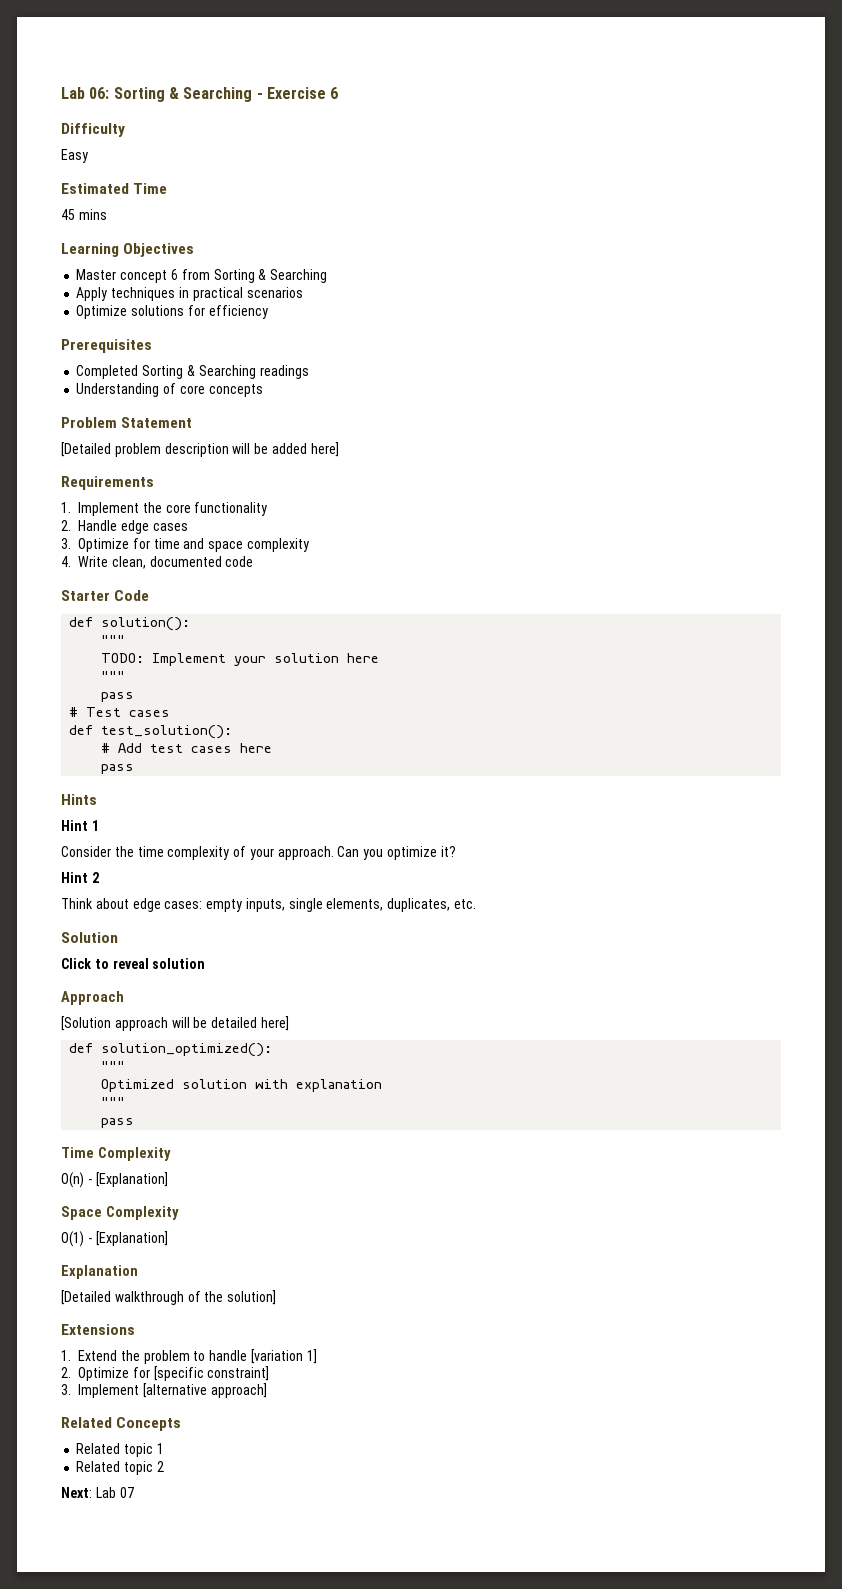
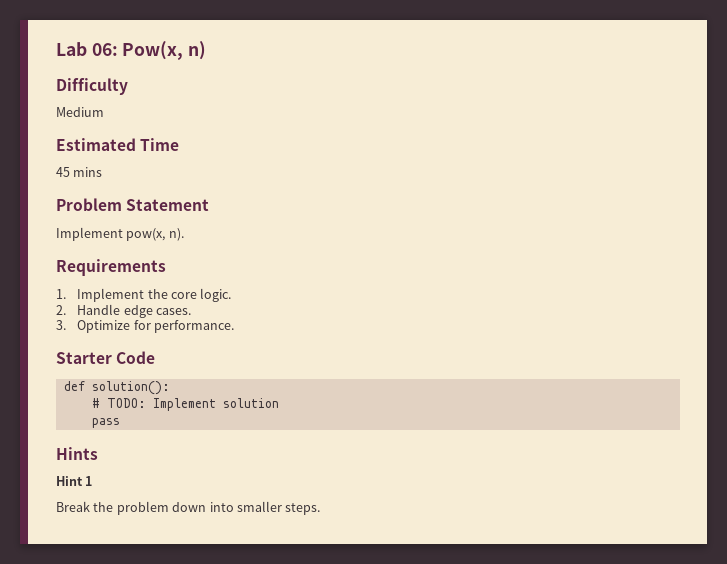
[113,87,339,102] Sorting & Searching - Exercise 6 -> [122,41,207,60] Pow(x, n)
[61,149,88,163] Easy -> [56,107,104,117] Medium
[61,243,195,257] [76,269,328,283] [76,287,303,301] [76,305,268,319] [61,339,152,353] [76,365,309,379] [76,383,263,397] [61,417,193,428] [61,442,339,457] Learning Objectives // Master concept 6 from Sorting & Searching // Apply techniques in practical scenarios // Optimize solutions for efficiency // Prerequisites // Completed Sorting & Searching readings // Understanding of core concepts // Problem Statement // [Detailed problem description will be added here] -> [56,198,210,211] [56,227,184,241] Problem Statement // Implement pow(x, n).
[194,502,268,516] functionality -> [200,288,232,302] logic.
[152,523,188,531] cases -> [156,308,192,315] cases.
[153,538,309,552] [61,556,254,569] time and space complexity // 4. Write clean, documented code -> [154,320,235,333] performance.
[101,635,126,645] """ // -> [91,398,100,408] #
[234,653,380,666] [101,671,126,681] [101,692,135,702] [69,707,171,717] [69,725,233,739] [101,743,273,753] [101,764,135,774] [61,794,97,805] [61,820,99,831] [61,846,456,860] [61,872,99,883] [61,898,477,912] [61,932,118,943] [61,958,206,969] [61,991,124,1005] [61,1016,289,1031] [69,1043,273,1057] [101,1061,126,1071] [101,1079,383,1092] [101,1097,126,1107] [101,1118,135,1128] [61,1147,171,1161] [61,1172,168,1188] [61,1206,179,1220] [61,1231,168,1247] [61,1265,138,1279] [61,1290,277,1305] [61,1324,135,1335] [61,1349,317,1364] [61,1366,270,1381] [61,1383,267,1398] [61,1417,182,1431] [76,1443,164,1457] [76,1461,164,1475] [61,1487,134,1498] your solution here // """ // pass // # Test cases // def test_solution(): // # Add test cases here // pass // Hints // Hint 1 // Consider the time complexity of your approach. Can you optimize it? // Hint 2 // Think about edge cases: empty inputs, single elements, duplicates, etc. // Solution // Click to reveal solution // Approach // [Solution approach will be detailed here] // def solution_optimized(): // """ // Optimized solution with explanation // """ // pass // Time Complexity // O(n) - [Explanation] // Space Complexity // O(1) - [Explanation] // Explanation // [Detailed walkthrough of the solution] // Extensions // 1. Extend the problem to handle [variation 1] // 2. Optimize for [specific constraint] // 3. Implement [alternative approach] // Related Concepts // Related topic 1 // Related topic 2 // Next: Lab 07 -> [222,398,279,408] [91,418,120,428] [56,447,98,460] [56,476,93,486] [56,501,321,515] solution // pass // Hints // Hint 1 // Break the problem down into smaller steps.

